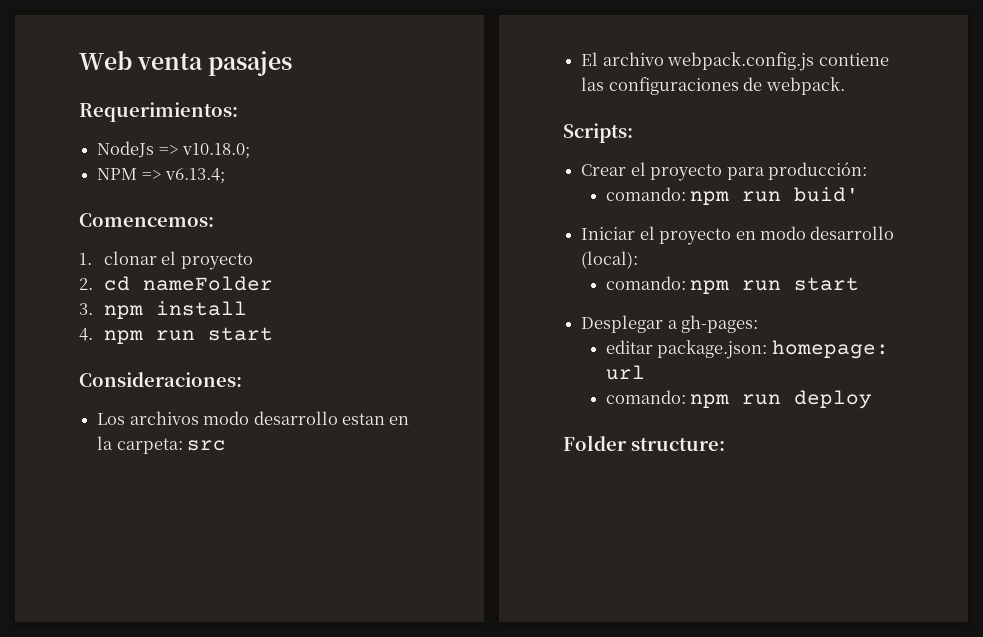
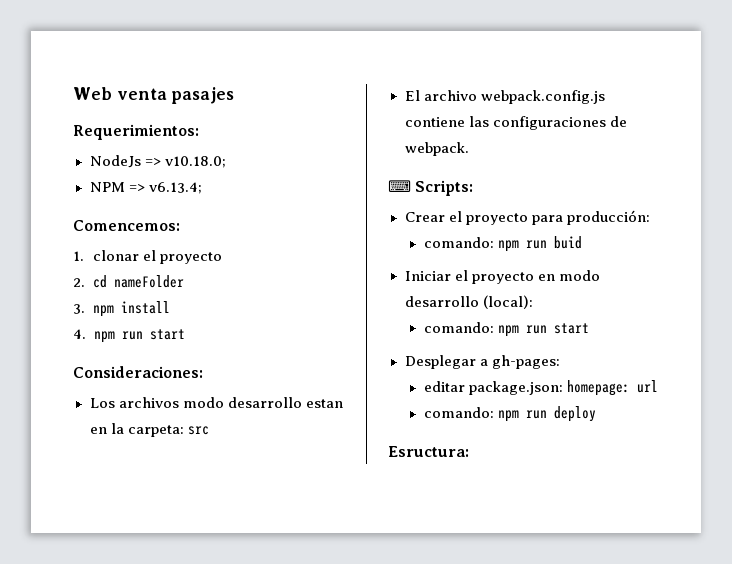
(845, 86) none -> [388,180,411,192] ⌨
[794,187,860,202] buid' -> [554,236,583,249] buid
[563,435,725,451] Folder structure: -> [388,446,469,457] Esructura:

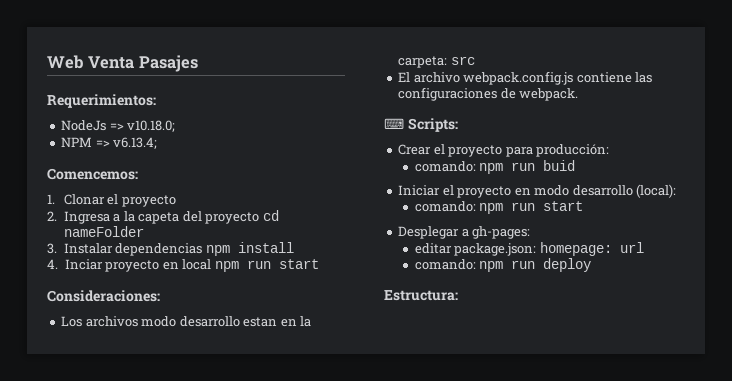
[116,87,235,104] venta pasajes -> [88,55,198,72] Venta Pasajes
[92,250,139,261] clonar -> [63,194,105,205] Clonar
(85, 282) none -> [63,211,260,224] Ingresa a la capeta del proyecto
(85, 309) none -> [63,243,203,256] Instalar dependencias
(86, 334) none -> [64,259,212,272] Inciar proyecto en local
[388,446,469,457] Esructura: -> [384,290,458,301] Estructura:

